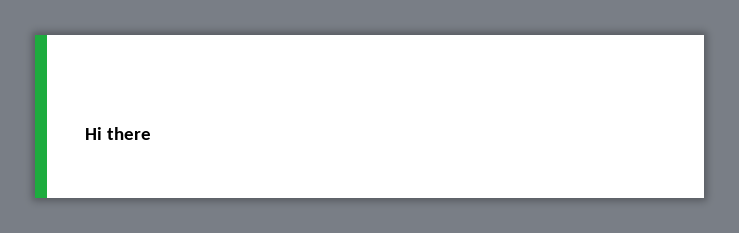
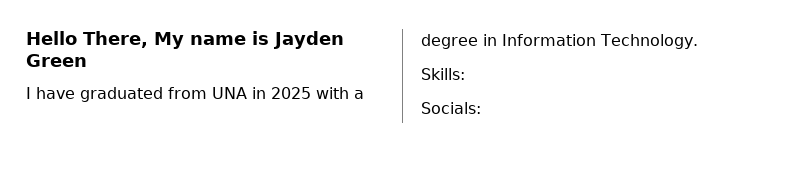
[85,127,152,140] Hi there -> [26,31,344,49] [26,54,87,67] [26,87,364,102] [421,34,698,49] [421,68,465,80] [421,102,481,114] Hello There, My name is Jayden Green // I have graduated from UNA in 2025 with a degree in Information Technology. // Skills: // Socials:

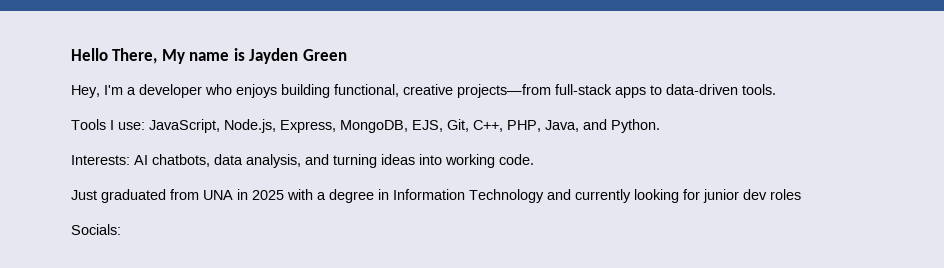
[26,87,75,99] I have -> [71,84,776,98] [71,119,660,133] [71,154,534,168] [71,190,97,200] Hey, I'm a developer who enjoys building functional, creative projects—from full-stack apps to data-driven tools. // Tools I use: JavaScript, Node.js, Express, MongoDB, EJS, Git, C++, PHP, Java, and Python. // Interests: AI chatbots, data analysis, and turning ideas into working code. // Just
[600,34,698,49] [421,68,465,80] Technology. // Skills: -> [469,189,801,203] Technology and currently looking for junior dev roles

